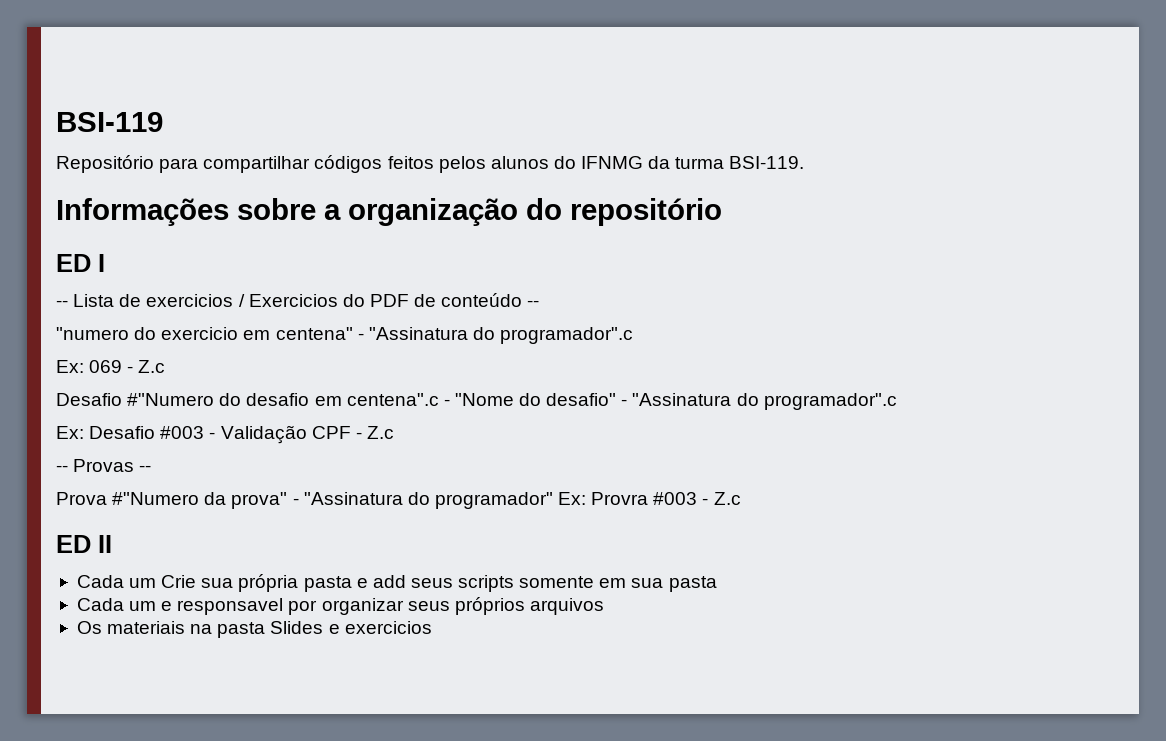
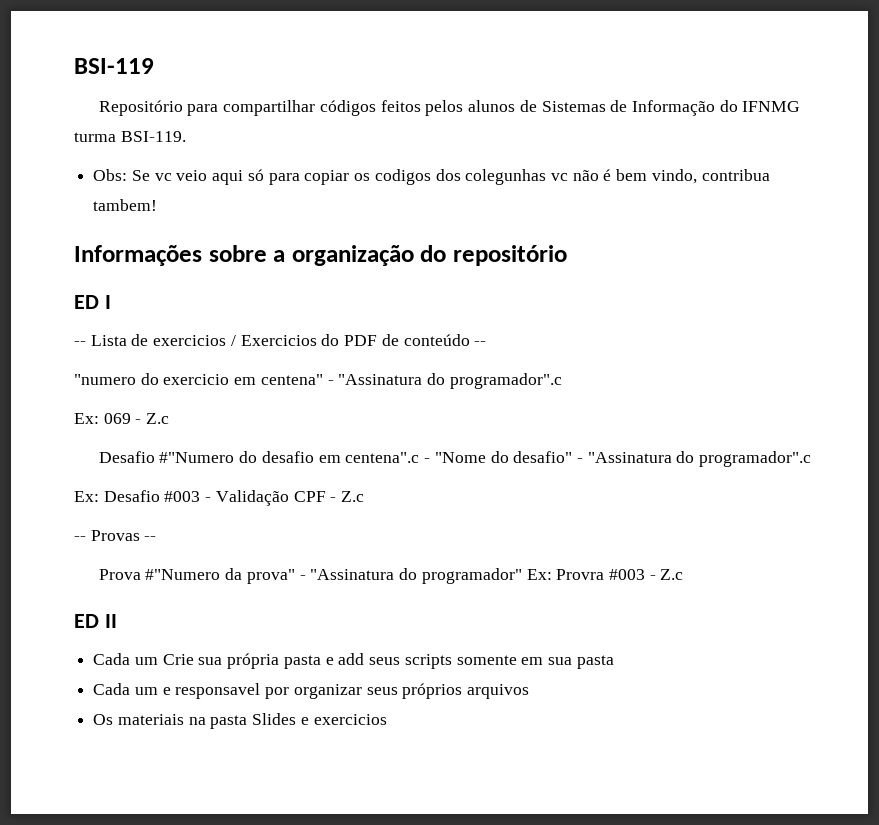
(549, 162) none -> [519,100,716,116] de Sistemas de Informação
[648,156,671,169] da -> (801, 106) none
(805, 162) none -> [93,169,770,185] [93,199,158,211] // Obs: Se vc veio aqui só para copiar os codigos dos colegunhas vc não é bem vindo, contribua tambem!

